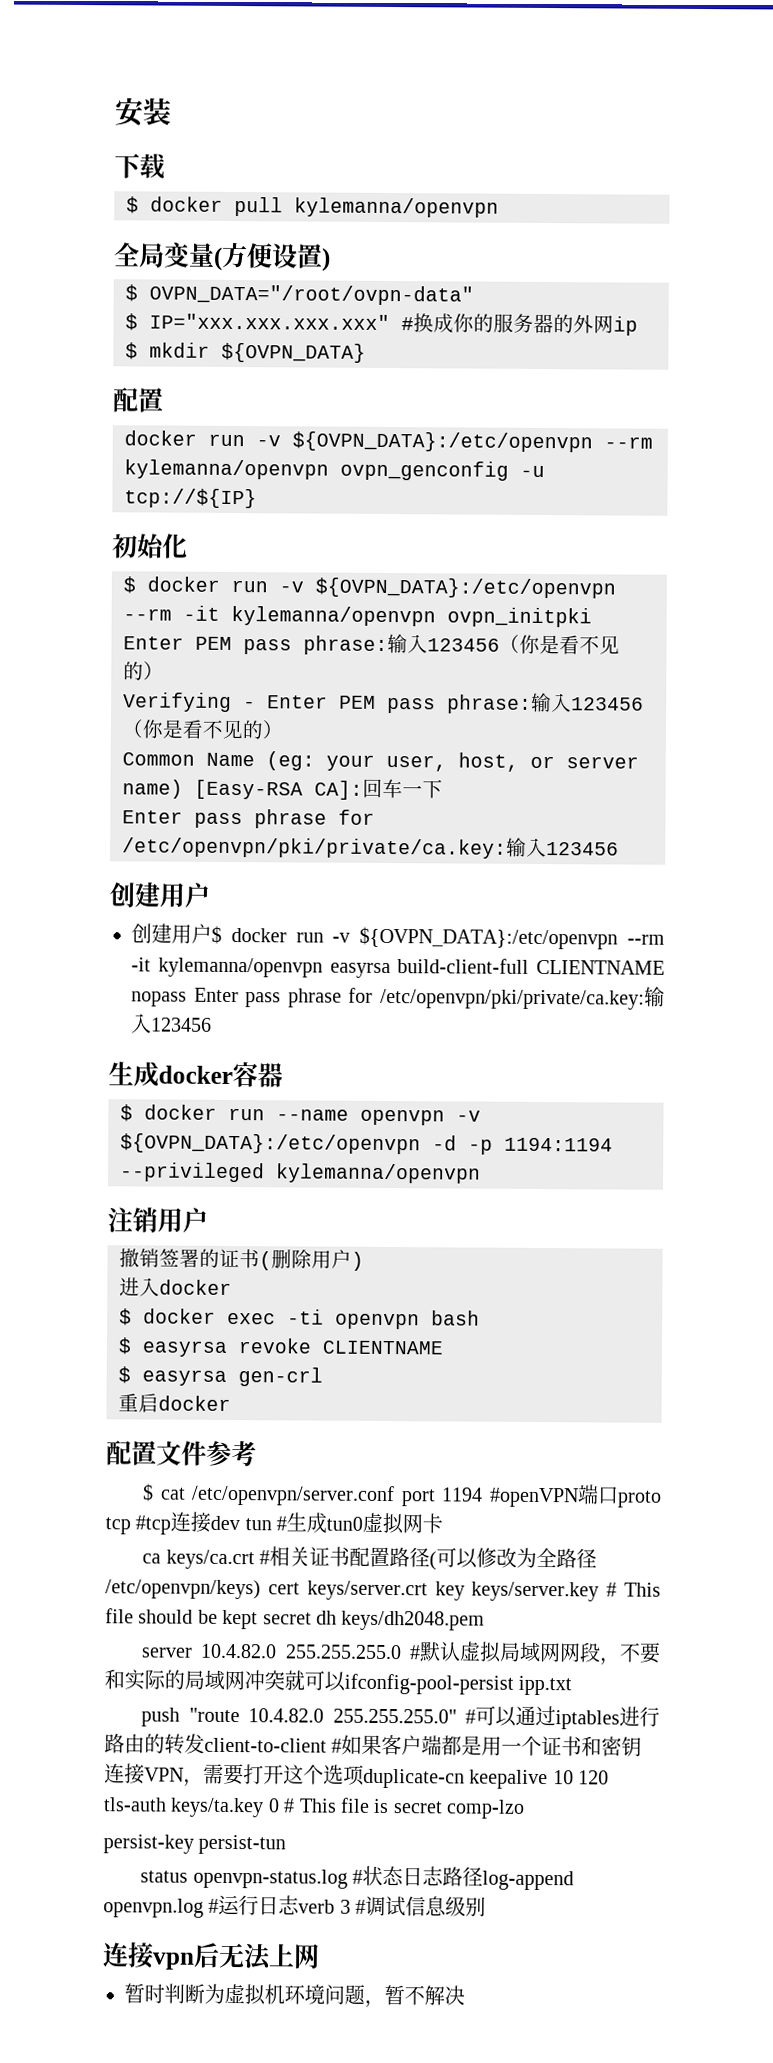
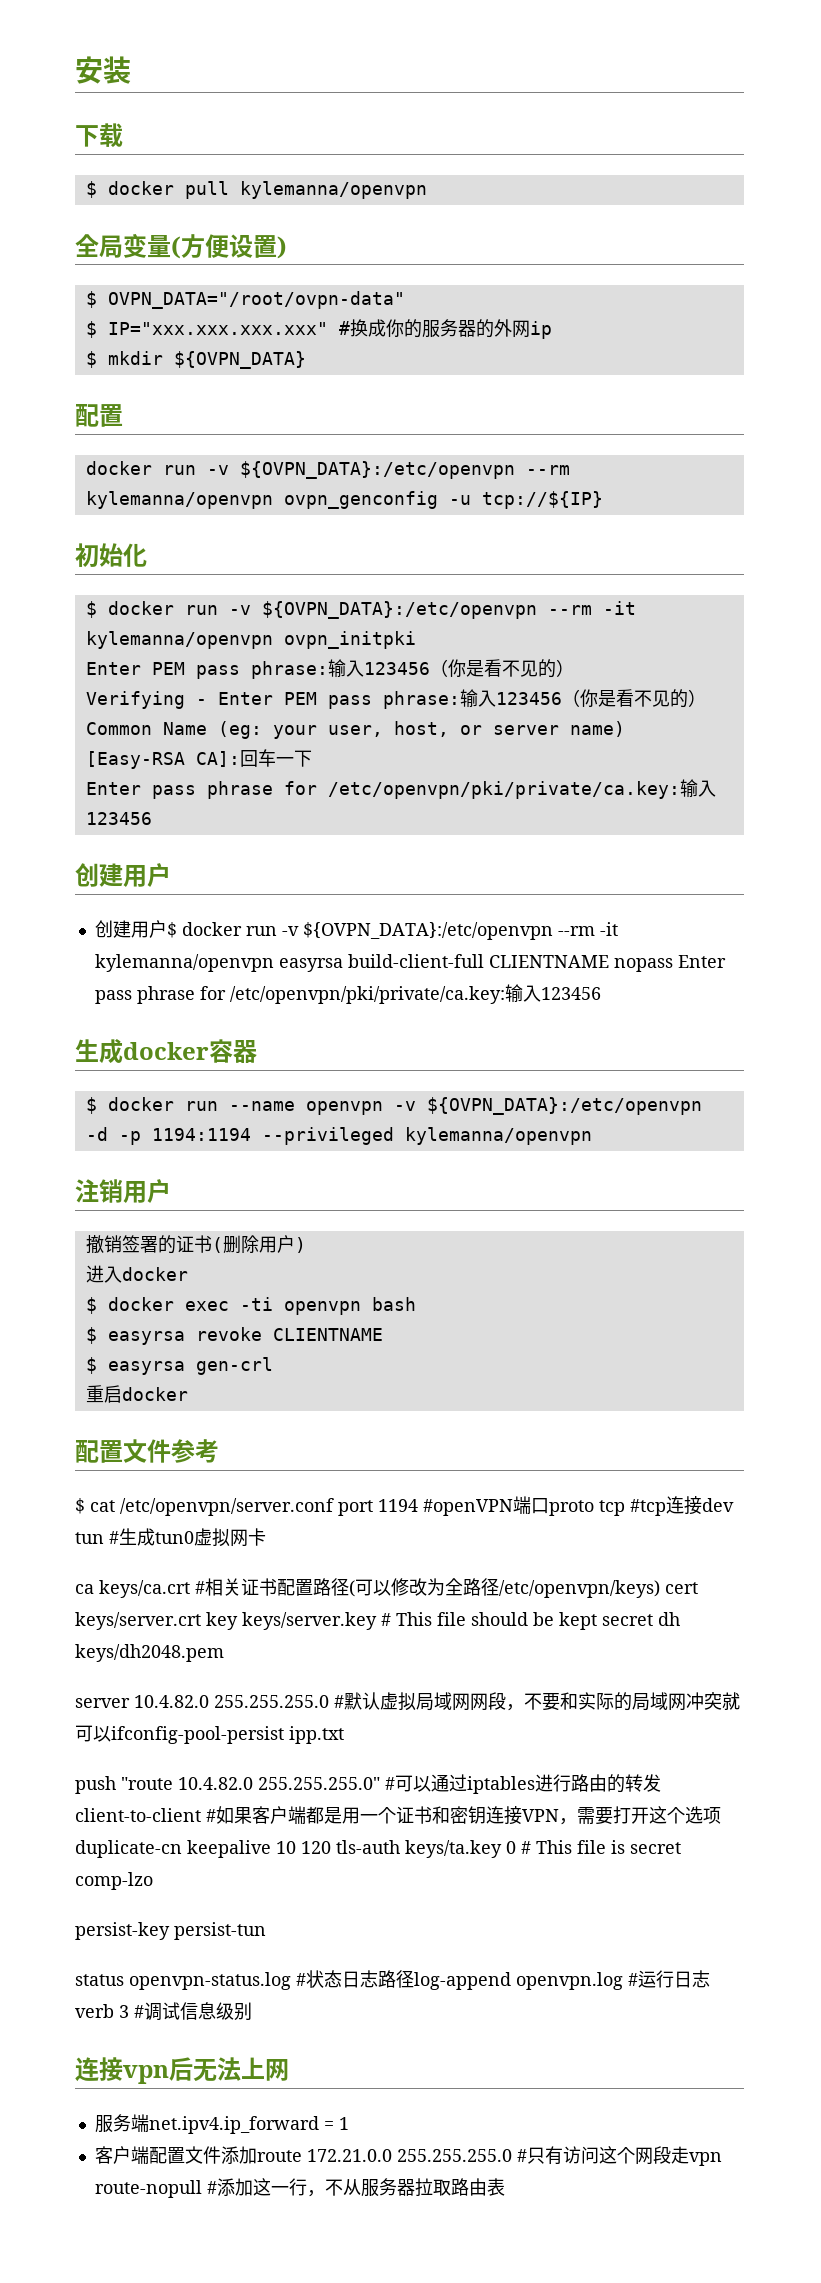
[124,1983,465,2009] 暂时判断为虚拟机环境问题，暂不解决 -> [94,2114,349,2134] [94,2146,722,2166] [94,2178,505,2198] 服务端net.ipv4.ip_forward = 1 // 客户端配置文件添加route 172.21.0.0 255.255.255.0 #只有访问这个网段走vpn route-nopull #添加这一行，不从服务器拉取路由表

